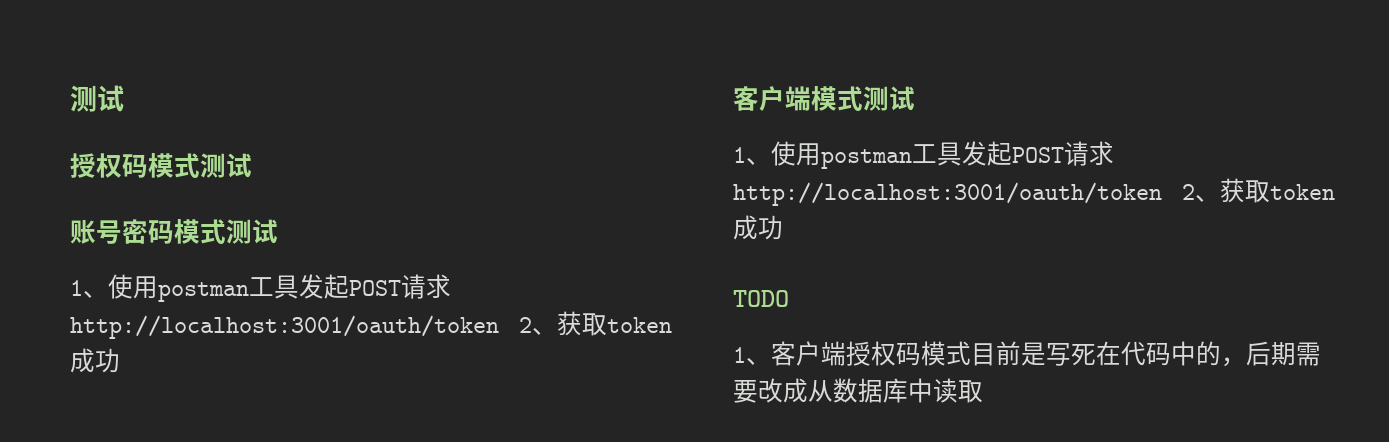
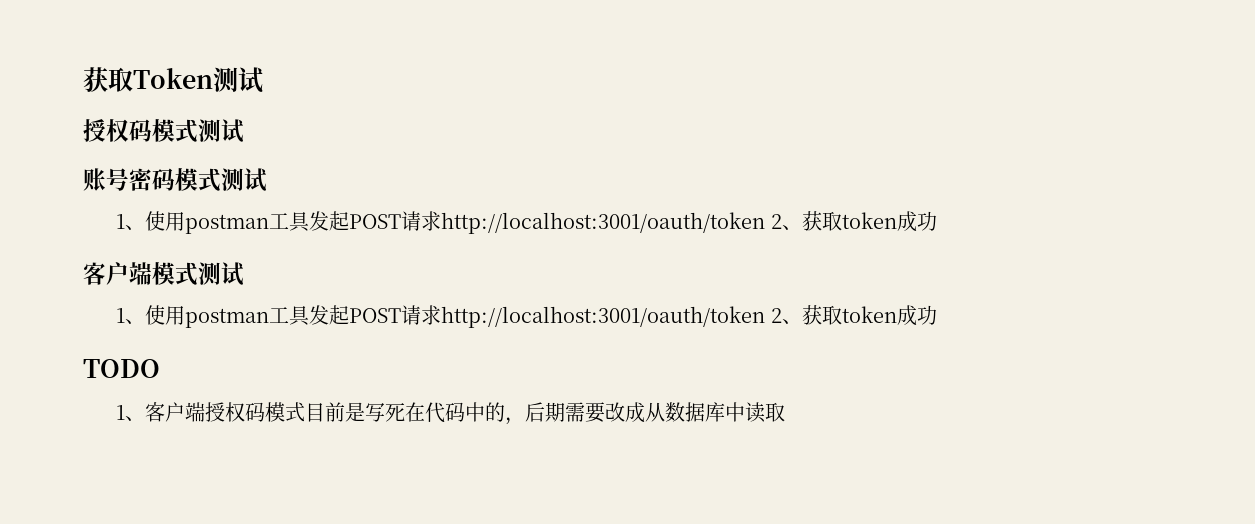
(70, 98) none -> [83,67,213,92] 获取Token

